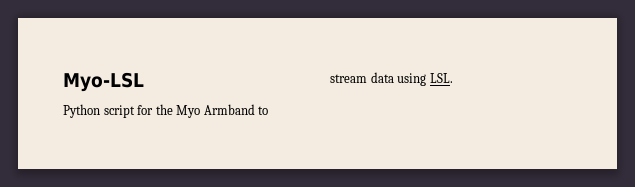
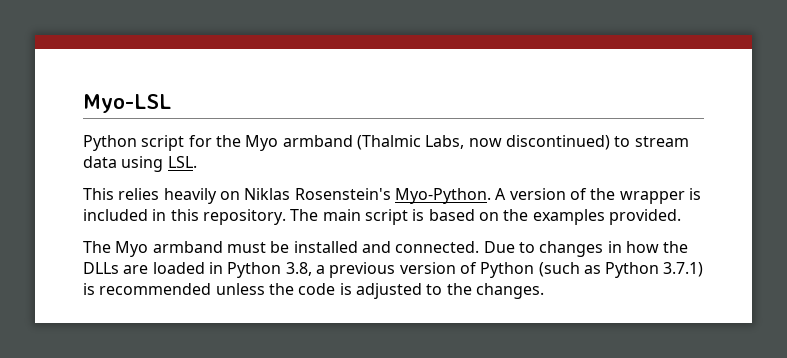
[203,104,255,115] Armband -> [282,135,610,150] armband (Thalmic Labs, now discontinued)
(453, 78) none -> [83,188,701,204] [83,209,681,225] [83,241,689,257] [83,262,704,278] [83,283,544,299] // This relies heavily on Niklas Rosenstein's Myo-Python. A version of the wrapper is included in this repository. The main script is based on the examples provided. // The Myo armband must be installed and connected. Due to changes in how the DLLs are loaded in Python 3.8, a previous version of Python (such as Python 3.7.1) is recommended unless the code is adjusted to the changes.

